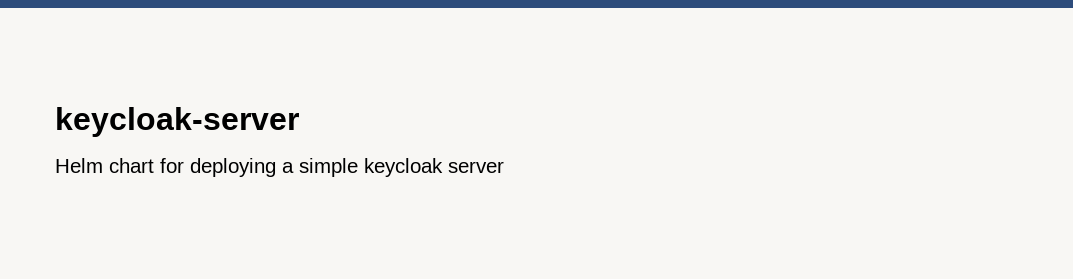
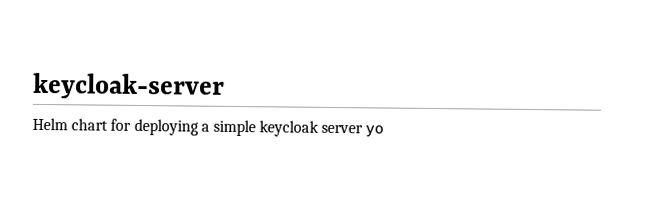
(504, 167) none -> [365,125,385,137] yo

